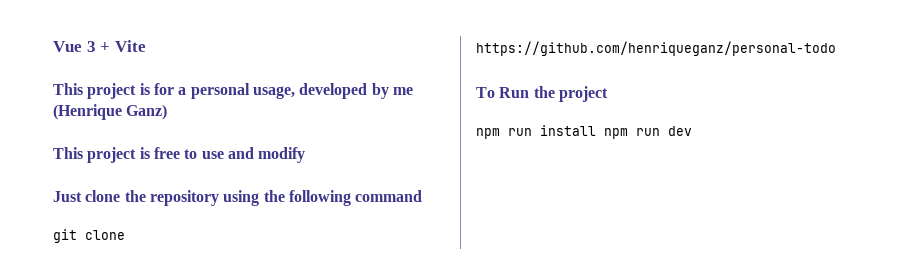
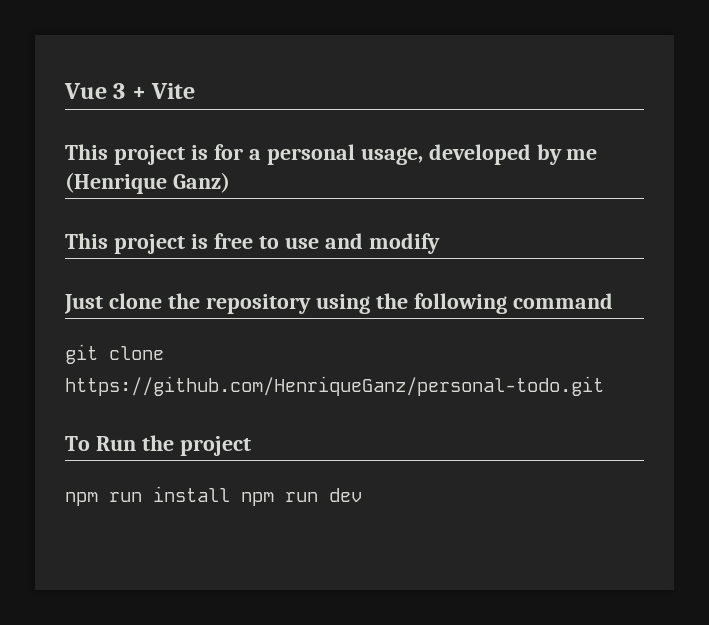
[476,41,836,56] https://github.com/henriqueganz/personal-todo -> [65,376,604,396] https://github.com/HenriqueGanz/personal-todo.git

